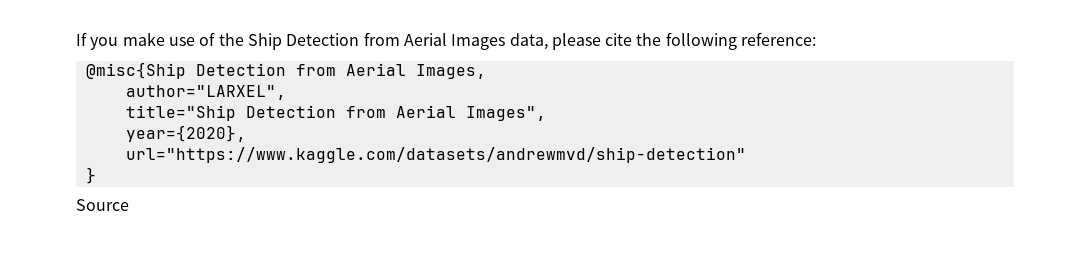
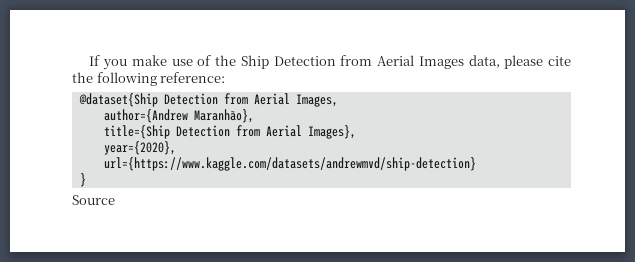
[85,62,186,79] @misc{Ship -> [78,93,158,107] @dataset{Ship
[125,85,286,100] [125,105,546,121] author="LARXEL", // title="Ship Detection from Aerial Images", -> [103,109,254,123] [103,125,356,139] author={Andrew Maranhão}, // title={Ship Detection from Aerial Images},
[125,147,746,163] url="https://www.kaggle.com/datasets/andrewmvd/ship-detection" -> [103,157,476,171] url={https://www.kaggle.com/datasets/andrewmvd/ship-detection}

